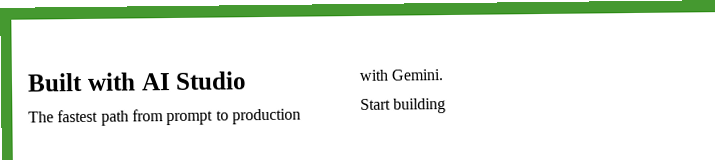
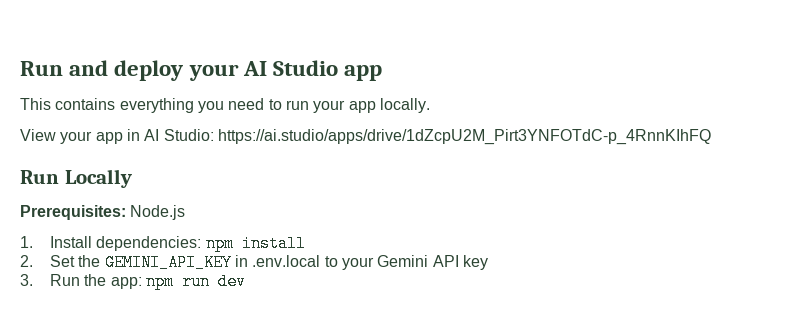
[27,71,248,92] [28,108,301,126] [359,69,445,81] [360,98,447,114] Built with AI Studio // The fastest path from prompt to production with Gemini. // Start building -> [20,60,383,81] [20,98,430,113] [20,129,711,145] [20,169,132,188] [20,205,186,220] [20,235,306,252] [20,254,488,271] [20,273,246,290] Run and deploy your AI Studio app // This contains everything you need to run your app locally. // View your app in AI Studio: https://ai.studio/apps/drive/1dZcpU2M_Pirt3YNFOTdC-p_4RnnKIhFQ // Run Locally // Prerequisites: Node.js // 1. Install dependencies: npm install // 2. Set the GEMINI_API_KEY in .env.local to your Gemini API key // 3. Run the app: npm run dev

